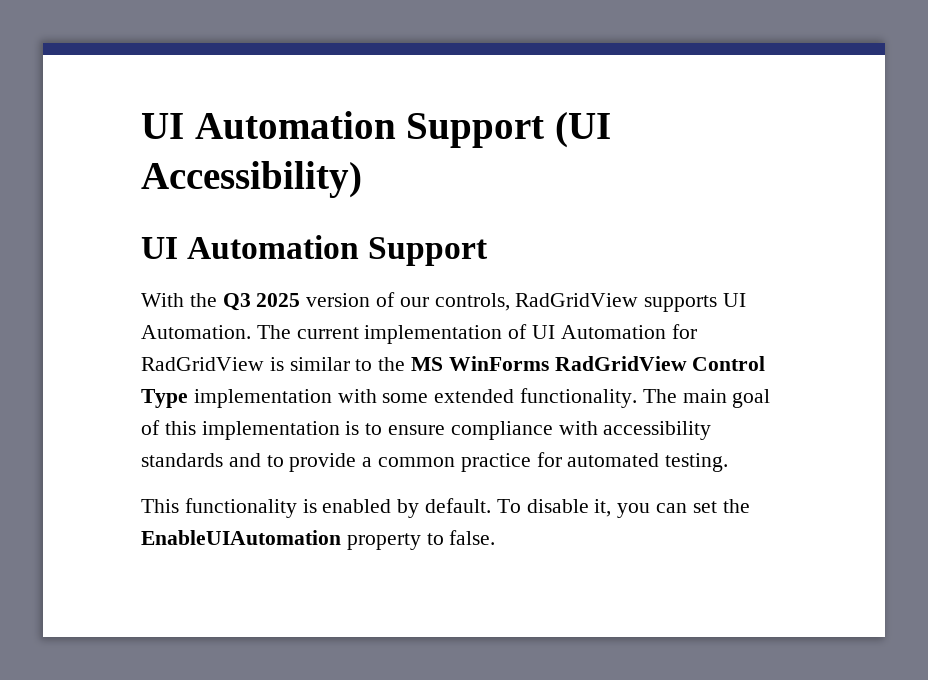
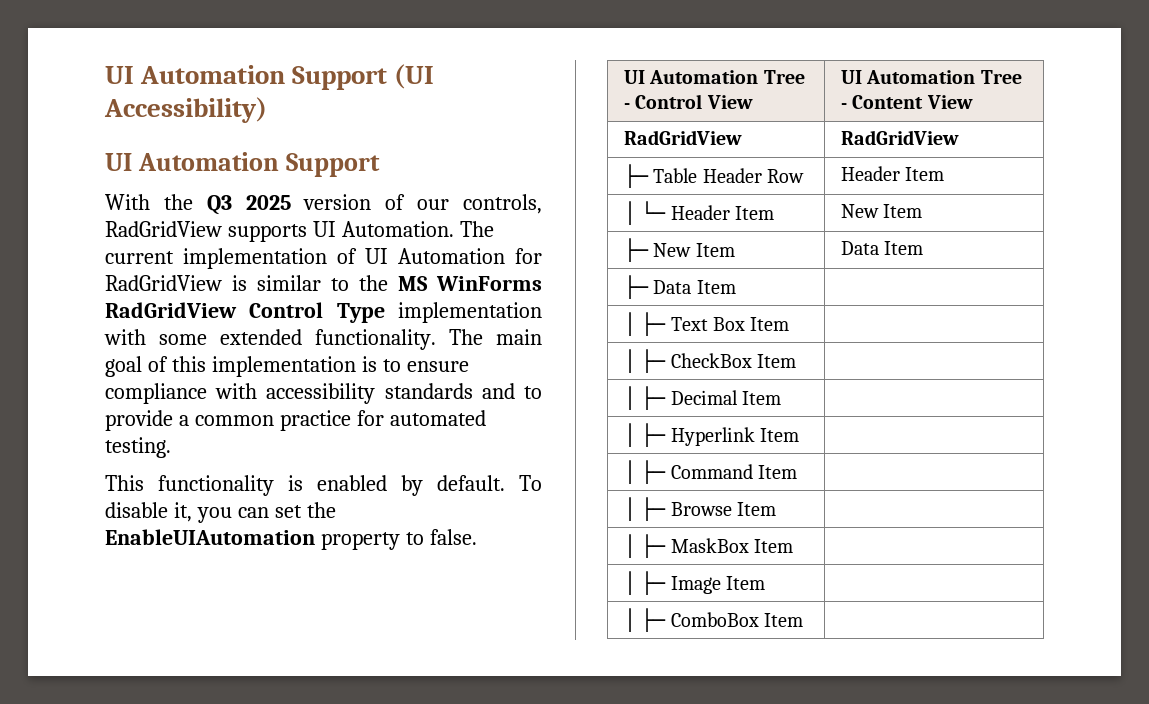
(496, 537) none -> [623,70,805,84] [623,94,753,109] [840,70,1022,84] [840,95,973,109] [623,130,742,145] [840,130,959,145] [623,164,804,188] [840,166,945,181] [623,201,774,225] [840,204,923,218] [623,238,735,262] [840,241,924,255] [623,275,736,299] [623,312,790,336] [623,349,796,373] [623,386,781,410] [623,423,799,447] [623,460,797,484] [623,497,776,521] [623,534,793,558] [623,571,765,595] [623,608,803,632] // UI Automation Tree - Control View | UI Automation Tree - Content View // RadGridView | RadGridView // ├─ Table Header Row | Header Item // │ └─ Header Item | New Item // ├─ New Item | Data Item // ├─ Data Item | // │ ├─ Text Box Item | // │ ├─ CheckBox Item | // │ ├─ Decimal Item | // │ ├─ Hyperlink Item | // │ ├─ Command Item | // │ ├─ Browse Item | // │ ├─ MaskBox Item | // │ ├─ Image Item | // │ ├─ ComboBox Item |

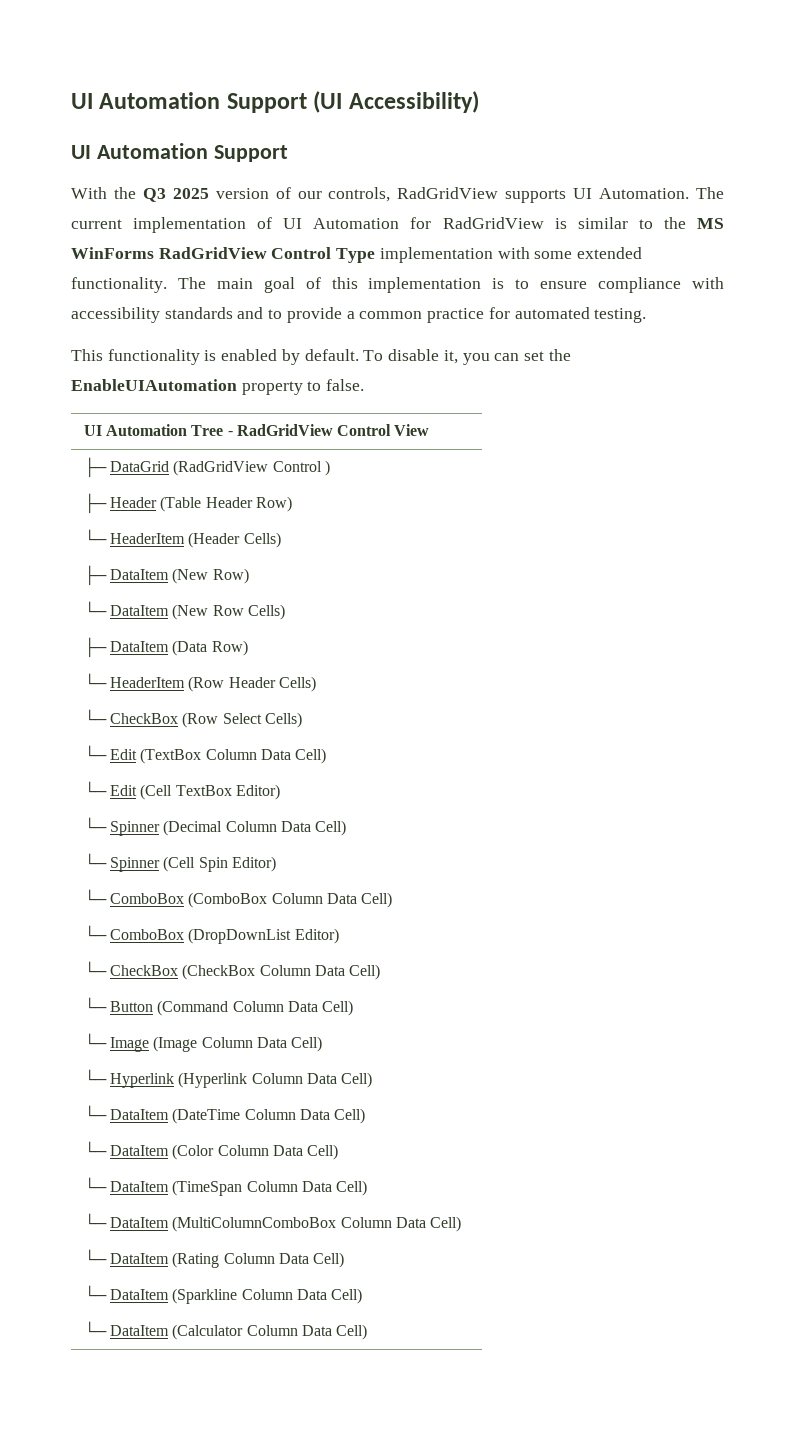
(630, 106) none -> [236,424,333,436] RadGridView
[840,70,1022,84] [840,95,973,109] [623,130,742,145] [840,130,959,145] [623,164,804,188] [840,166,945,181] [623,201,774,225] [840,204,923,218] [623,238,735,262] [840,241,924,255] [623,275,736,299] [623,312,790,336] [623,349,796,373] [623,386,781,410] [623,423,799,447] [623,460,797,484] [623,497,776,521] [623,534,793,558] [623,571,765,595] [623,608,803,632] | UI Automation Tree - Content View // RadGridView | RadGridView // ├─ Table Header Row | Header Item // │ └─ Header Item | New Item // ├─ New Item | Data Item // ├─ Data Item | // │ ├─ Text Box Item | // │ ├─ CheckBox Item | // │ ├─ Decimal Item | // │ ├─ Hyperlink Item | // │ ├─ Command Item | // │ ├─ Browse Item | // │ ├─ MaskBox Item | // │ ├─ Image Item | // │ ├─ ComboBox Item | -> [83,457,330,478] [83,493,292,514] [83,529,281,548] [83,565,249,586] [83,601,285,620] [83,637,248,658] [83,673,316,692] [83,709,302,728] [83,745,327,764] [83,781,280,800] [83,817,347,836] [83,853,276,872] [83,889,393,908] [83,925,339,944] [83,961,381,980] [83,997,354,1016] [83,1033,323,1052] [83,1069,373,1088] [83,1105,366,1124] [83,1141,339,1160] [83,1177,368,1196] [83,1213,462,1232] [83,1249,345,1268] [83,1285,363,1304] [83,1321,368,1340] // ├─ DataGrid (RadGridView Control ) // ├─ Header (Table Header Row) // └─ HeaderItem (Header Cells) // ├─ DataItem (New Row) // └─ DataItem (New Row Cells) // ├─ DataItem (Data Row) // └─ HeaderItem (Row Header Cells) // └─ CheckBox (Row Select Cells) // └─ Edit (TextBox Column Data Cell) // └─ Edit (Cell TextBox Editor) // └─ Spinner (Decimal Column Data Cell) // └─ Spinner (Cell Spin Editor) // └─ ComboBox (ComboBox Column Data Cell) // └─ ComboBox (DropDownList Editor) // └─ CheckBox (CheckBox Column Data Cell) // └─ Button (Command Column Data Cell) // └─ Image (Image Column Data Cell) // └─ Hyperlink (Hyperlink Column Data Cell) // └─ DataItem (DateTime Column Data Cell) // └─ DataItem (Color Column Data Cell) // └─ DataItem (TimeSpan Column Data Cell) // └─ DataItem (MultiColumnComboBox Column Data Cell) // └─ DataItem (Rating Column Data Cell) // └─ DataItem (Sparkline Column Data Cell) // └─ DataItem (Calculator Column Data Cell)

